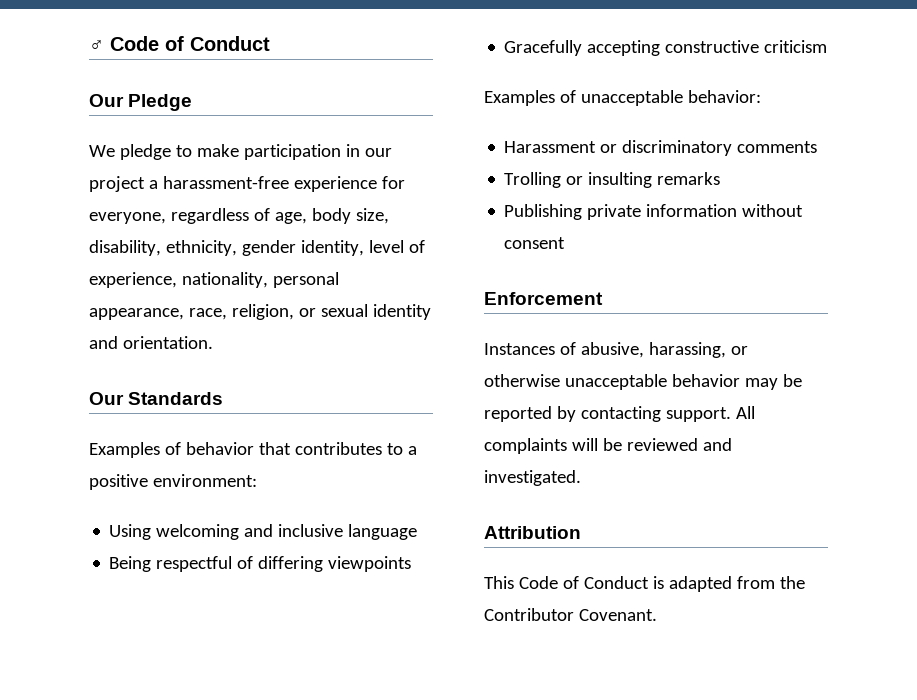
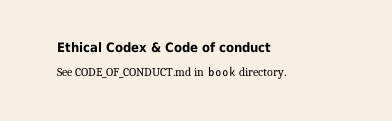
[89,36,270,51] [89,94,193,111] [89,144,392,160] [89,176,405,192] [89,208,389,224] [89,240,425,256] [89,272,339,288] [89,304,431,320] [89,336,213,349] [89,392,224,405] [89,442,417,458] [89,474,257,490] [109,524,418,540] [109,556,412,572] [504,40,828,56] [484,90,761,106] [504,140,818,156] [504,172,721,188] [504,204,804,220] [504,237,566,249] [484,292,603,305] [484,342,748,358] [484,374,802,390] [484,406,755,422] [484,438,732,454] [484,470,581,486] [484,526,581,539] [484,576,805,592] [484,608,657,621] ♂ Code of Conduct // Our Pledge // We pledge to make participation in our project a harassment-free experience for everyone, regardless of age, body size, disability, ethnicity, gender identity, level of experience, nationality, personal appearance, race, religion, or sexual identity and orientation. // Our Standards // Examples of behavior that contributes to a positive environment: // Using welcoming and inclusive language // Being respectful of differing viewpoints // Gracefully accepting constructive criticism // Examples of unacceptable behavior: // Harassment or discriminatory comments // Trolling or insulting remarks // Publishing private information without consent // Enforcement // Instances of abusive, harassing, or otherwise unacceptable behavior may be reported by contacting support. All complaints will be reviewed and investigated. // Attribution // This Code of Conduct is adapted from the Contributor Covenant. -> [57,42,271,53] [57,66,286,79] Ethical Codex & Code of conduct // See CODE_OF_CONDUCT.md in book directory.

